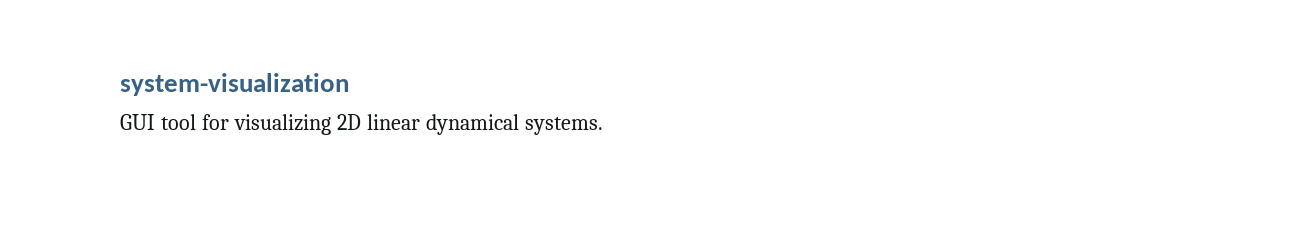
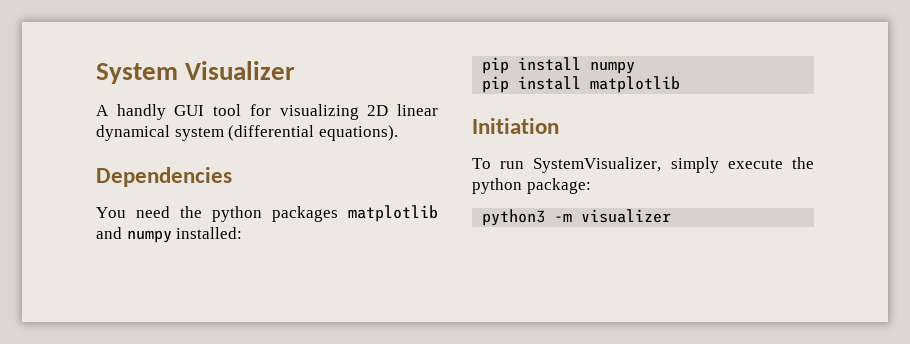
[120,73,349,96] system-visualization // -> [96,61,296,84] [96,104,166,120] System Visualizer // A handly
[524,117,603,135] systems. -> [174,125,398,141] [96,167,232,187] [96,205,438,222] [96,227,243,243] [482,57,636,74] [482,76,681,93] [472,118,559,134] [472,157,814,173] [472,178,591,194] [482,209,672,226] system (differential equations). // Dependencies // You need the python packages matplotlib and numpy installed: // pip install numpy // pip install matplotlib // Initiation // To run SystemVisualizer, simply execute the python package: // python3 -m visualizer

